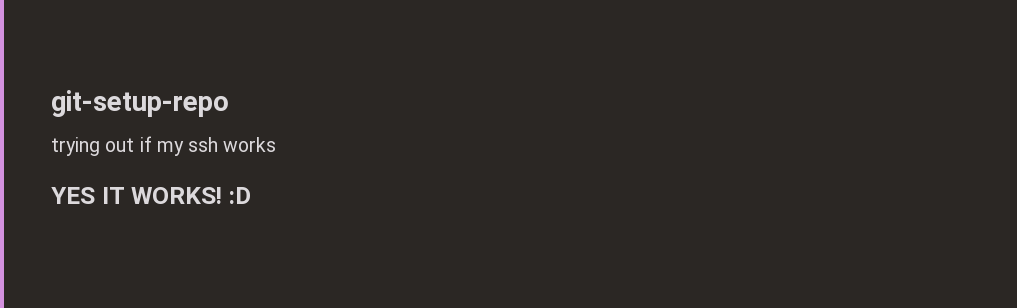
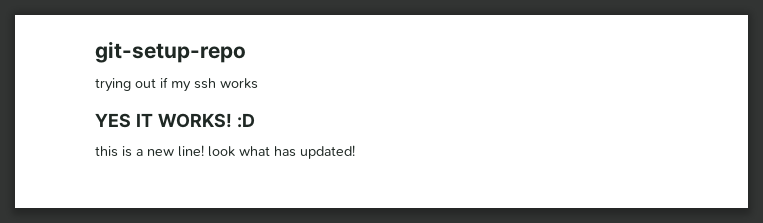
(251, 195) none -> [95,145,355,159] // this is a new line! look what has updated!

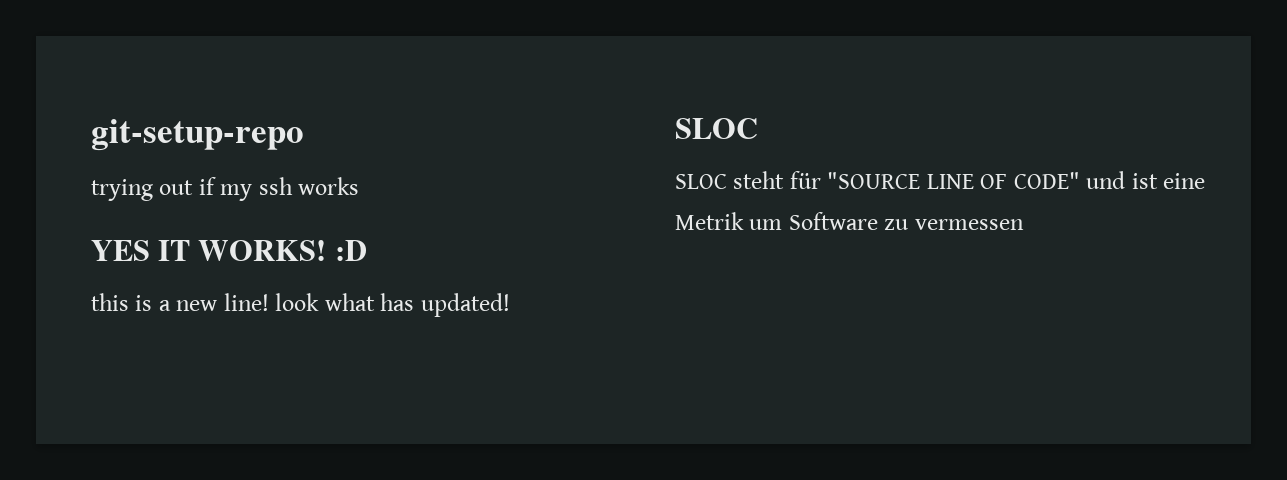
(355, 152) none -> [675,118,758,139] [675,171,1206,189] [675,212,1024,230] // SLOC // SLOC steht für "SOURCE LINE OF CODE" und ist eine Metrik um Software zu vermessen

